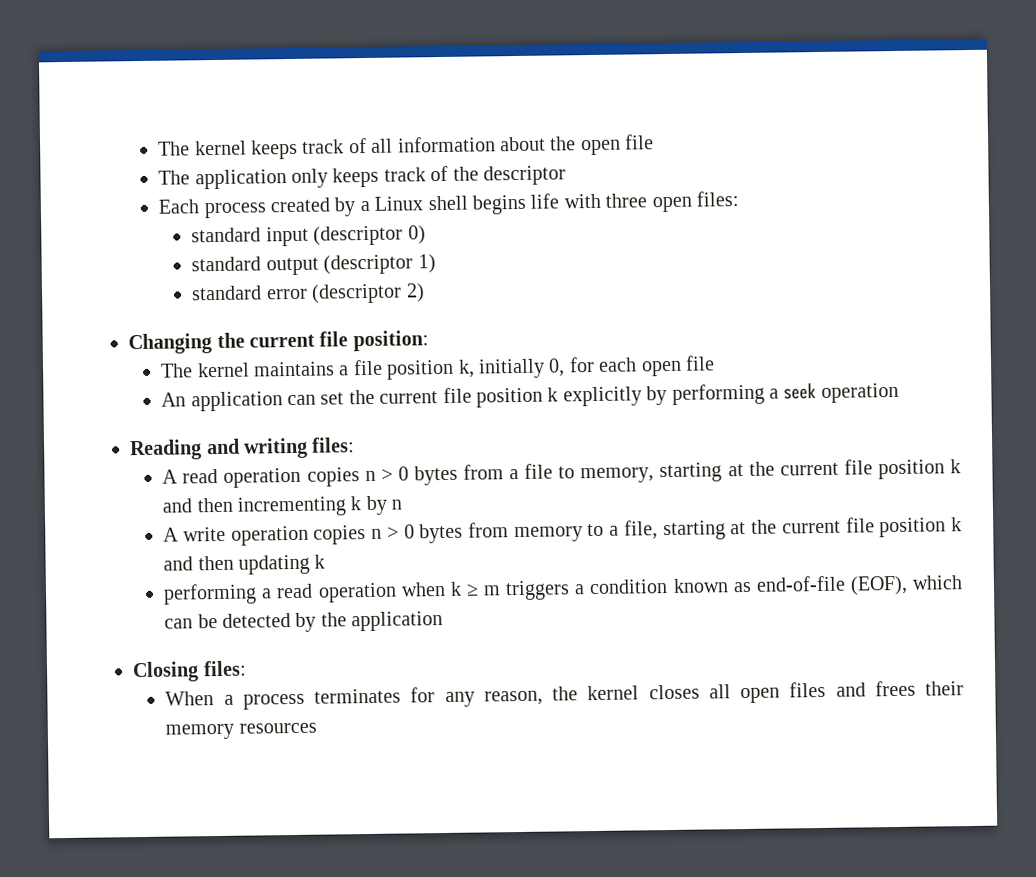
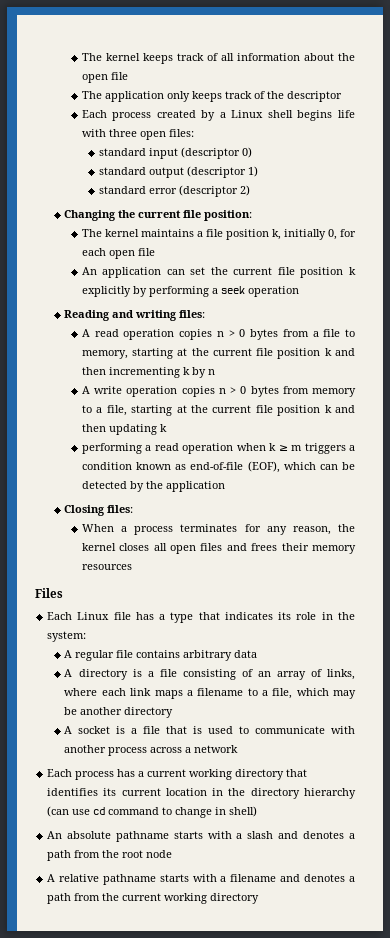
(317, 728) none -> [35,588,63,598] [47,612,355,623] [47,631,87,642] [64,650,258,661] [64,669,355,680] [64,688,357,699] [64,707,174,718] [64,726,356,734] [64,745,239,756] [47,769,308,780] [47,788,356,799] [47,806,258,818] [47,831,355,842] [47,850,173,861] [47,874,355,885] [47,893,260,904] // Files // Each Linux file has a type that indicates its role in the system: // A regular file contains arbitrary data // A directory is a file consisting of an array of links, where each link maps a filename to a file, which may be another directory // A socket is a file that is used to communicate with another process across a network // Each process has a current working directory that identifies its current location in the directory hierarchy (can use cd command to change in shell) // An absolute pathname starts with a slash and denotes a path from the root node // A relative pathname starts with a filename and denotes a path from the current working directory

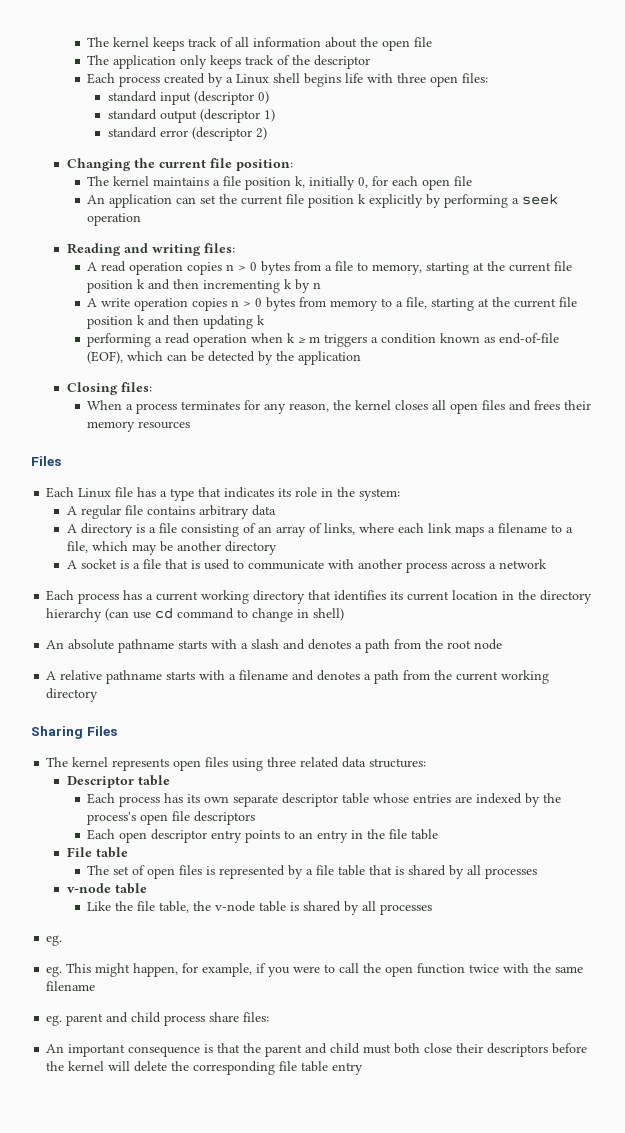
(260, 898) none -> [31,726,117,739] [46,757,427,771] [66,775,170,788] [87,793,562,807] [87,811,256,825] [87,829,439,843] [66,847,128,858] [87,865,538,879] [66,883,147,894] [87,901,433,915] [46,935,63,946] [46,963,584,977] [46,981,96,991] [46,1012,270,1026] [46,1043,588,1057] [46,1061,364,1075] // Sharing Files // The kernel represents open files using three related data structures: // Descriptor table // Each process has its own separate descriptor table whose entries are indexed by the process's open file descriptors // Each open descriptor entry points to an entry in the file table // File table // The set of open files is represented by a file table that is shared by all processes // v-node table // Like the file table, the v-node table is shared by all processes // eg. // eg. This might happen, for example, if you were to call the open function twice with the same filename // eg. parent and child process share files: // An important consequence is that the parent and child must both close their descriptors before the kernel will delete the corresponding file table entry

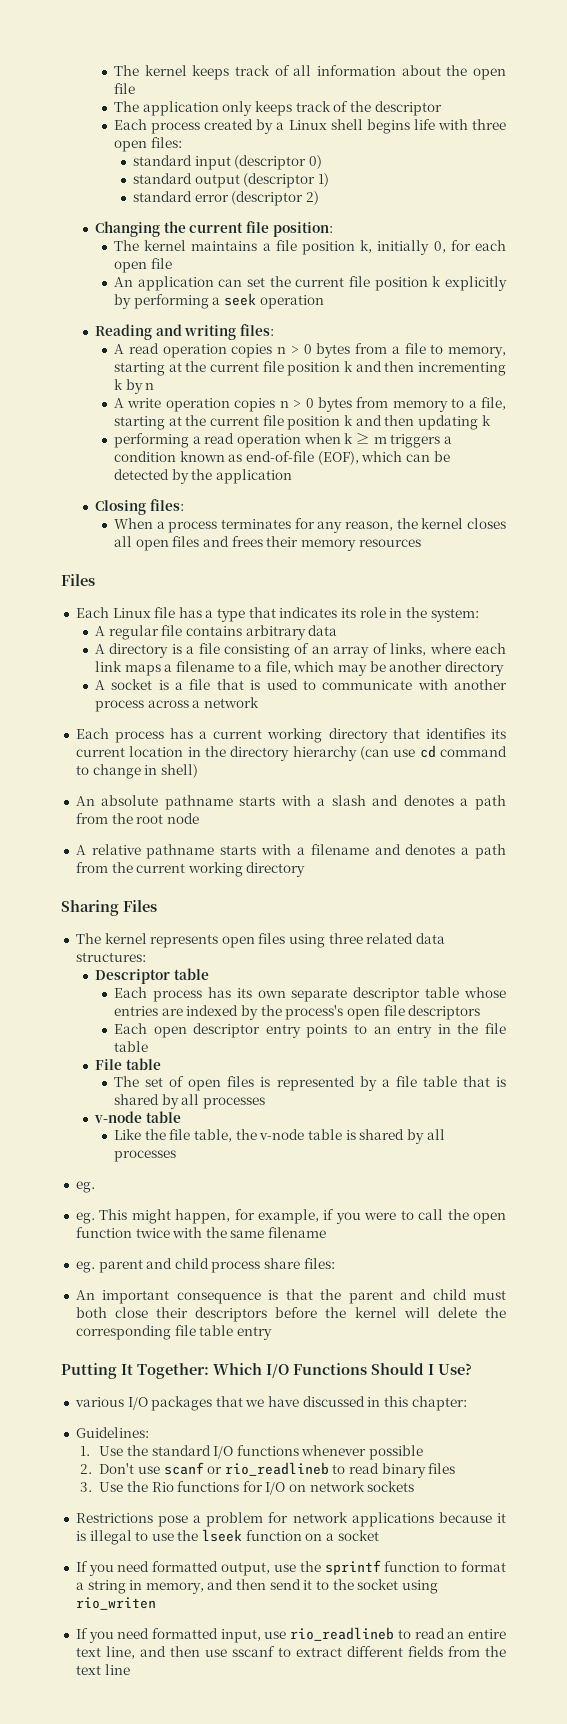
(364, 1068) none -> [61,1363,472,1379] [74,1396,467,1411] [75,1427,149,1438] [80,1445,424,1460] [80,1462,456,1478] [80,1481,415,1495] [75,1512,506,1527] [75,1529,379,1545] [75,1560,506,1576] [75,1579,438,1594] [75,1597,156,1610] [75,1627,506,1643] [75,1646,506,1659] [75,1664,130,1675] // Putting It Together: Which I/O Functions Should I Use? // various I/O packages that we have discussed in this chapter: // Guidelines: // 1. Use the standard I/O functions whenever possible // 2. Don't use scanf or rio_readlineb to read binary files // 3. Use the Rio functions for I/O on network sockets // Restrictions pose a problem for network applications because it is illegal to use the lseek function on a socket // If you need formatted output, use the sprintf function to format a string in memory, and then send it to the socket using rio_writen // If you need formatted input, use rio_readlineb to read an entire text line, and then use sscanf to extract different fields from the text line

